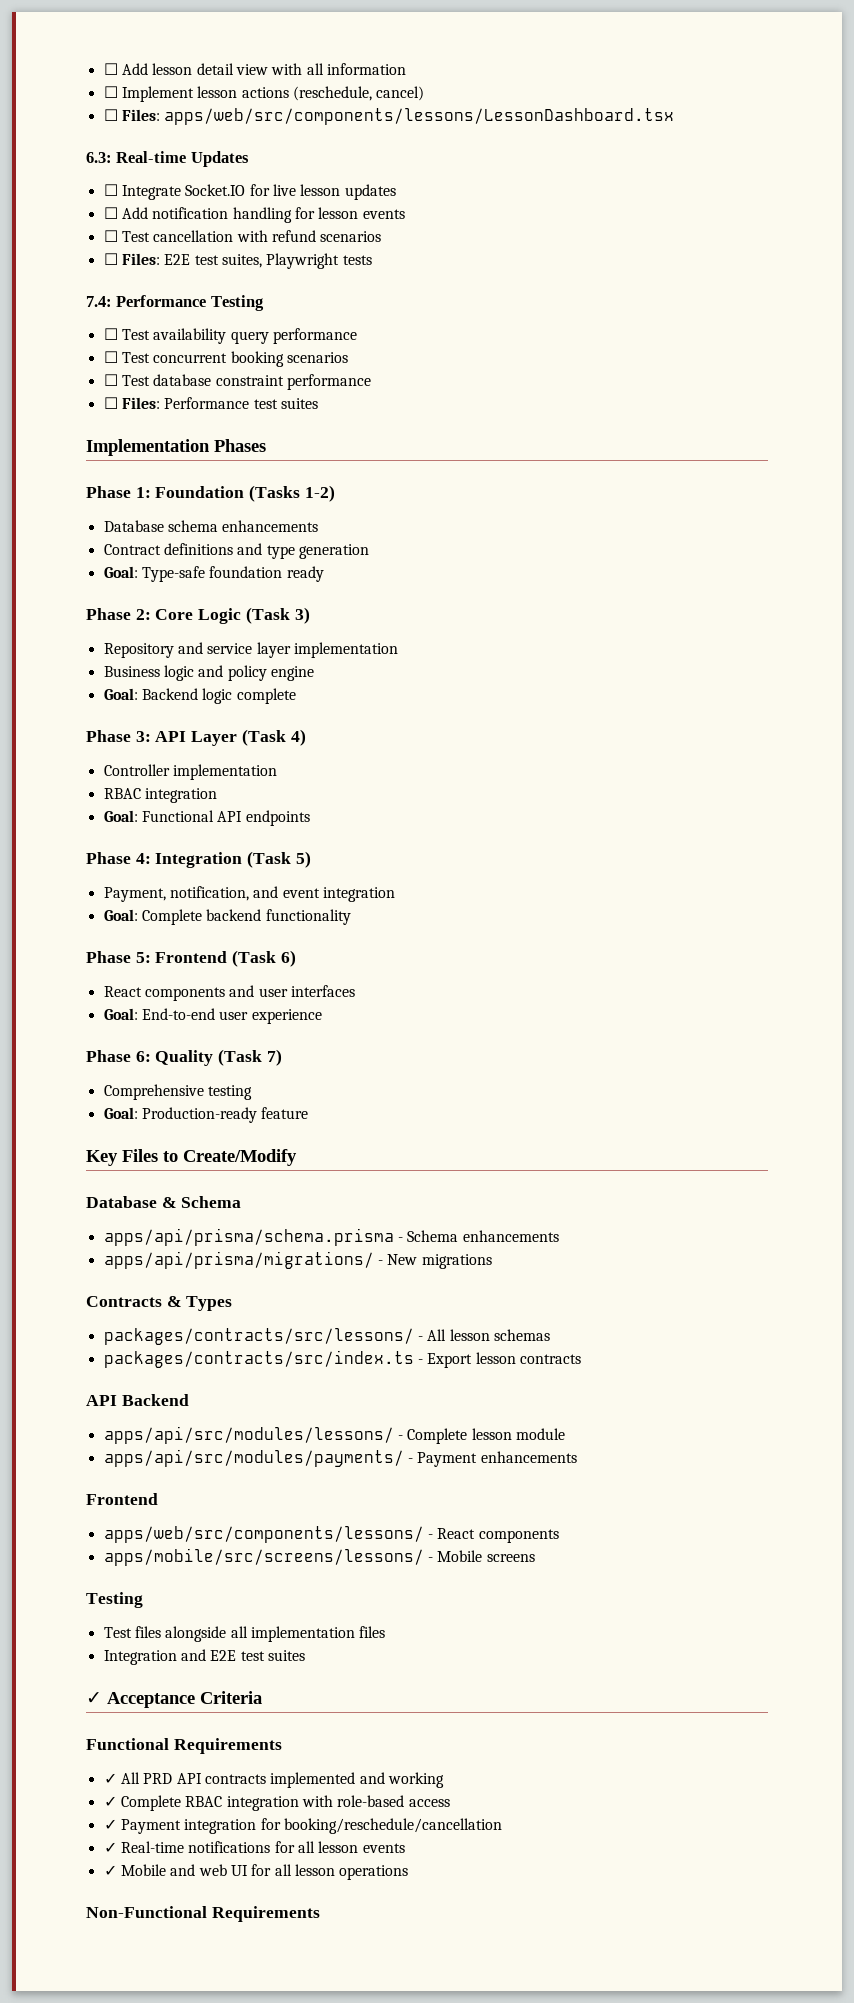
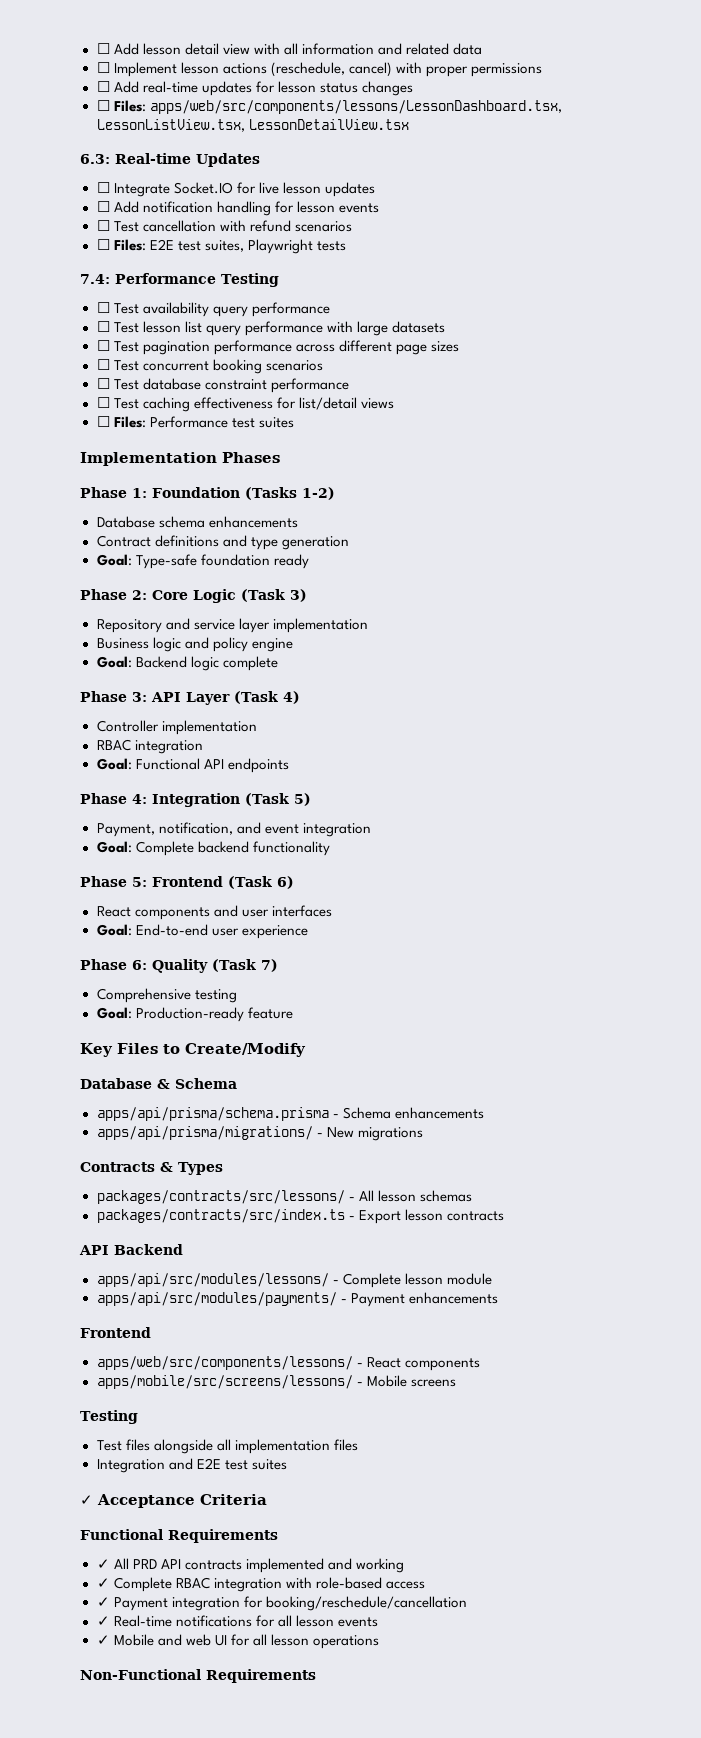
(406, 69) none -> [377,43,483,55] and related data
[103,108,675,125] // ☐ Files: apps/web/src/components/lessons/LessonDashboard.tsx -> [395,62,542,77] [96,81,413,96] [96,100,562,114] [96,119,409,132] with proper permissions // ☐ Add real-time updates for lesson status changes // ☐ Files: apps/web/src/components/lessons/LessonDashboard.tsx, LessonListView.tsx, LessonDetailView.tsx
(357, 336) none -> [96,321,445,336] [96,340,459,355] // ☐ Test lesson list query performance with large datasets // ☐ Test pagination performance across different page sizes
(371, 382) none -> [96,397,394,412] // ☐ Test caching effectiveness for list/detail views

